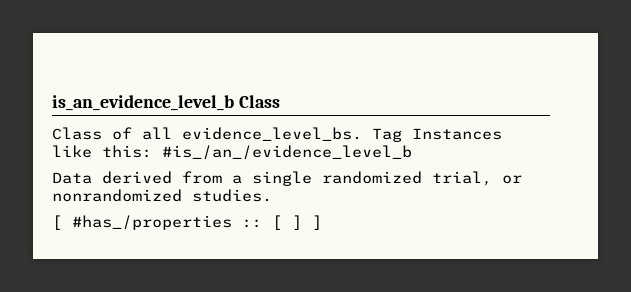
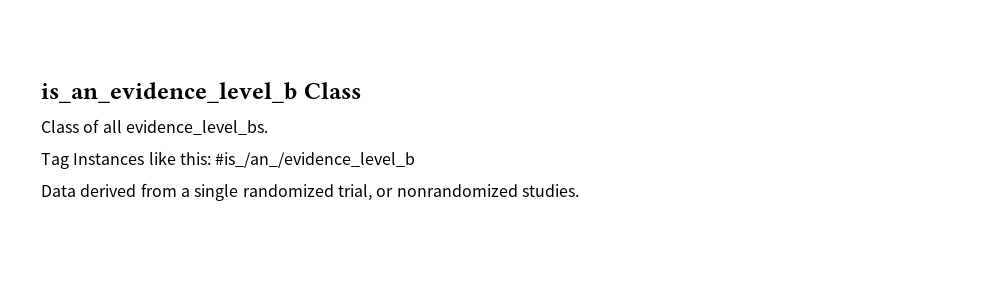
(362, 134) none -> (268, 127) //
[52,215,322,230] // [ #has_/properties :: [ ] ] -> (579, 190) none

